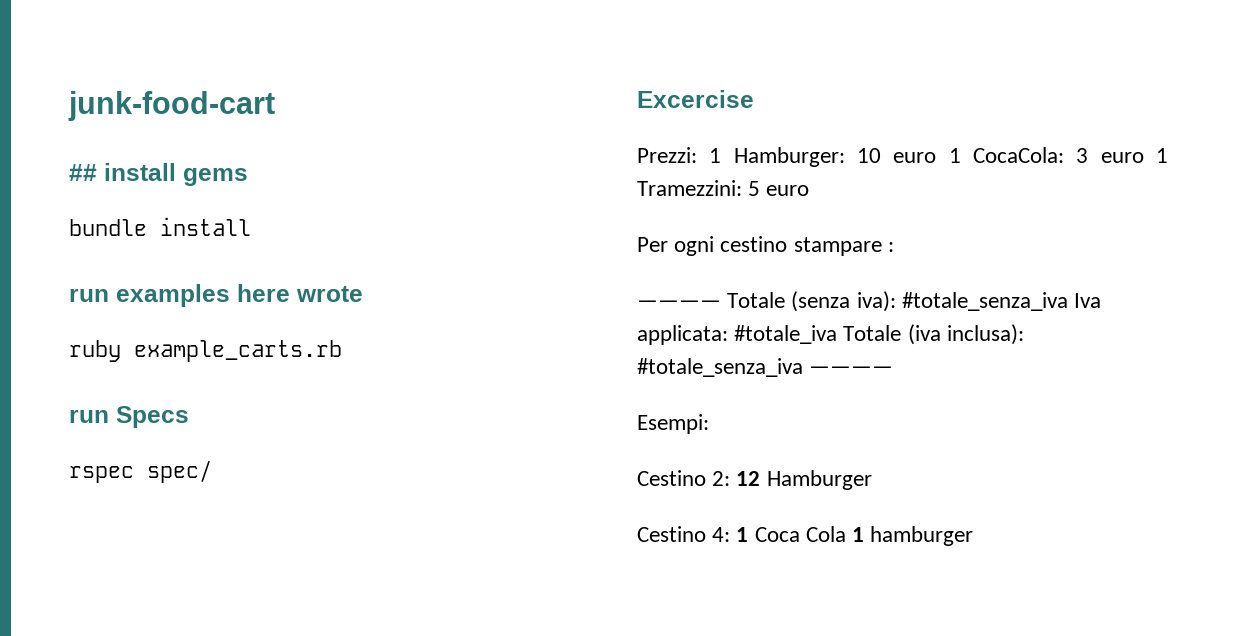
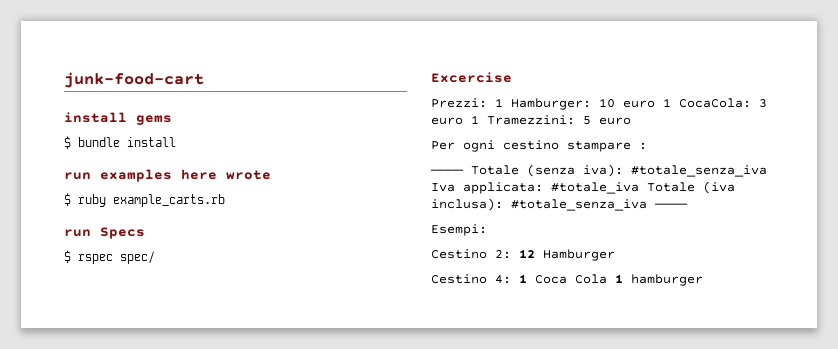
[69,164,97,181] ## -> (204, 80) none
(248, 177) none -> [64,136,71,149] $
(363, 294) none -> [64,193,71,206] $
(189, 417) none -> [64,250,71,263] $

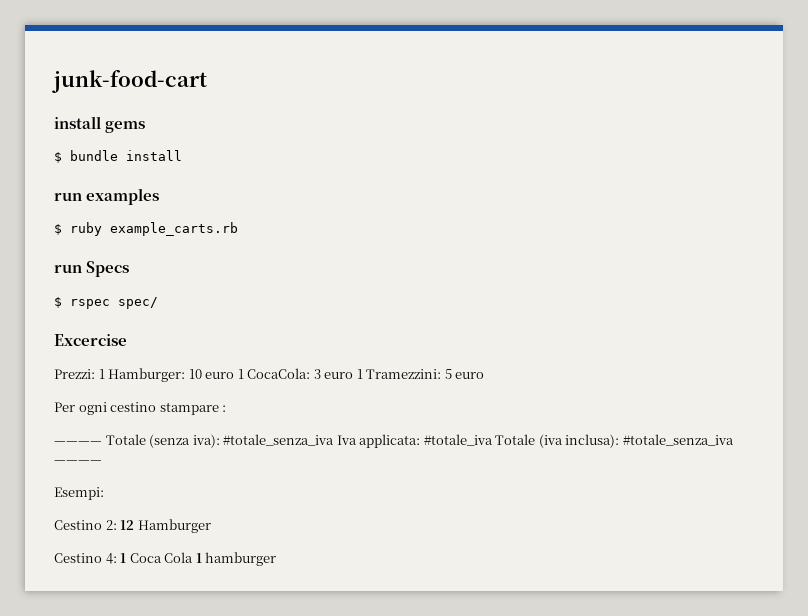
[181,169,271,180] here wrote -> (160, 196) none

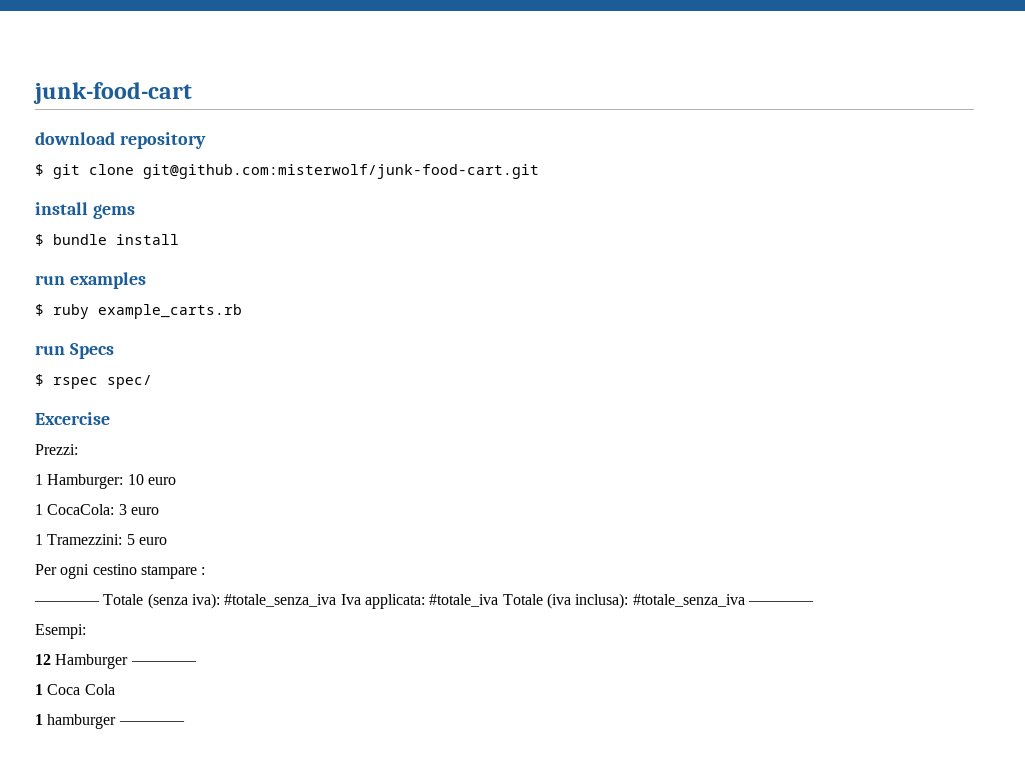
(207, 81) none -> [35,132,206,149] [35,164,539,179] // download repository // $ git clone git@github.com:misterwolf/junk-food-cart.git
(95, 374) none -> (78, 449) //
(235, 375) none -> (176, 481) //
(354, 375) none -> (159, 511) //
[54,520,117,530] Cestino 2: -> (86, 631) none
[54,553,117,564] // Cestino 4: -> [130,661,197,665] ———— //
(194, 557) none -> (115, 689) //
(277, 559) none -> [118,721,185,725] ————

